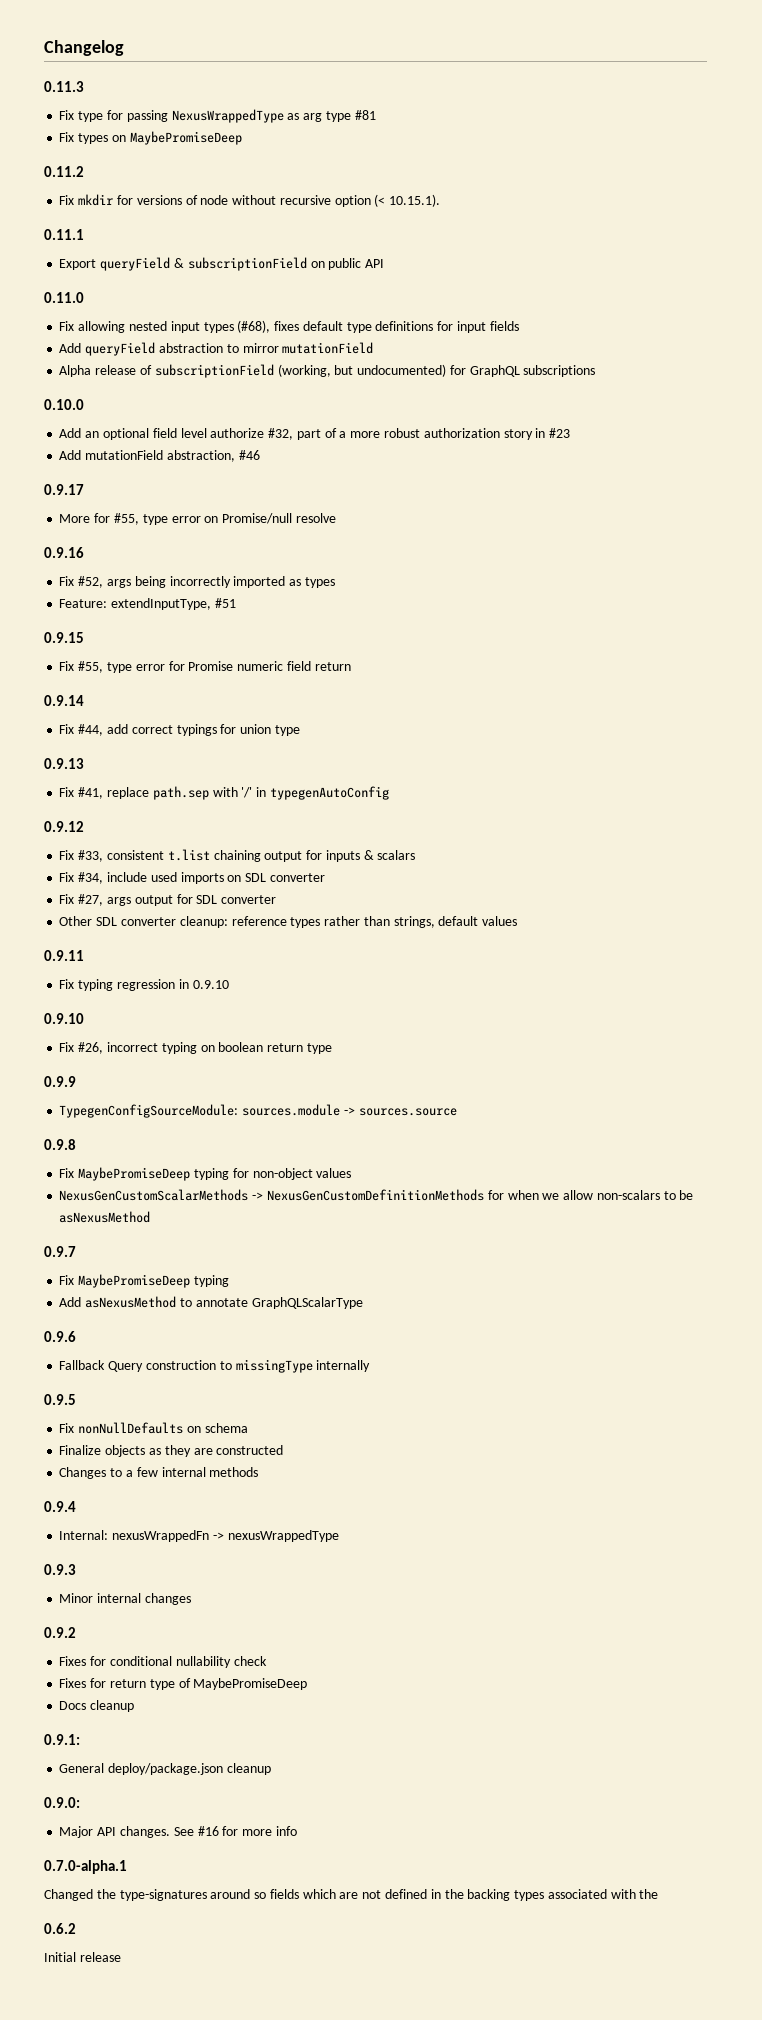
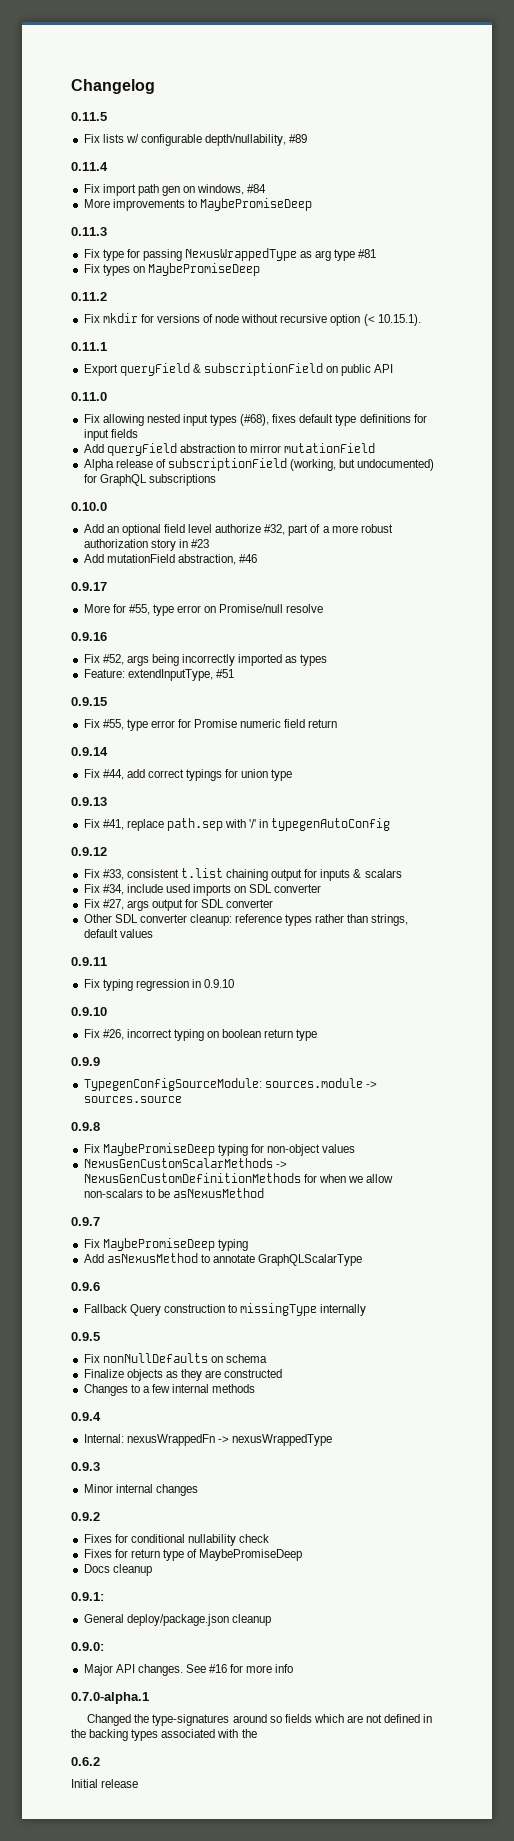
(124, 48) none -> [71,112,107,121] [83,134,308,146] [71,162,108,171] [83,184,267,196] [83,198,312,211] // 0.11.5 // Fix lists w/ configurable depth/nullability, #89 // 0.11.4 // Fix import path gen on windows, #84 // More improvements to MaybePromiseDeep

